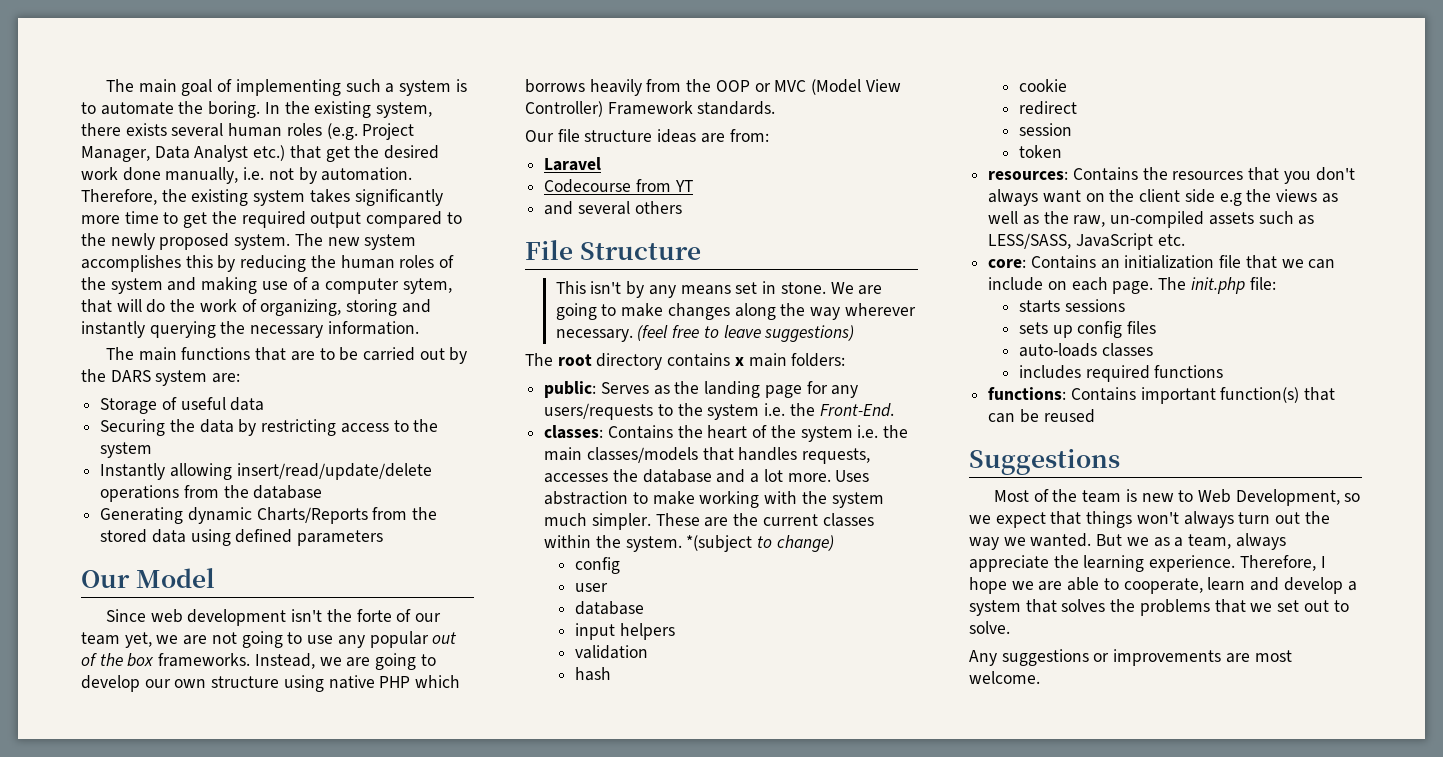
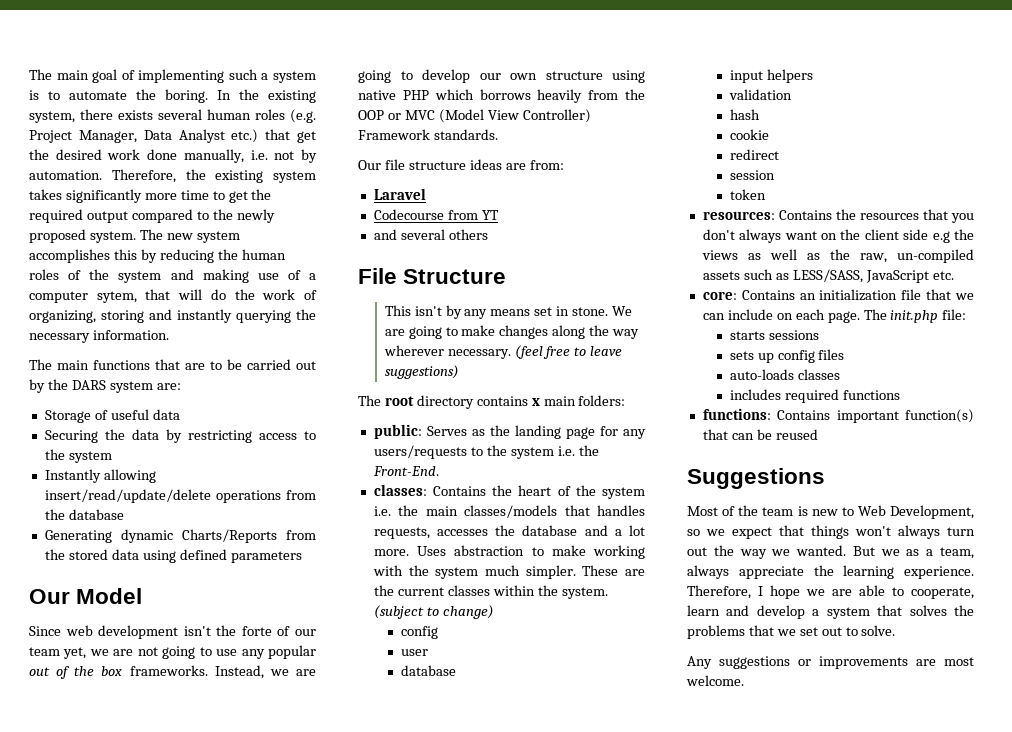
[686,535,753,552] *(subject -> [373,605,424,619] (subject

